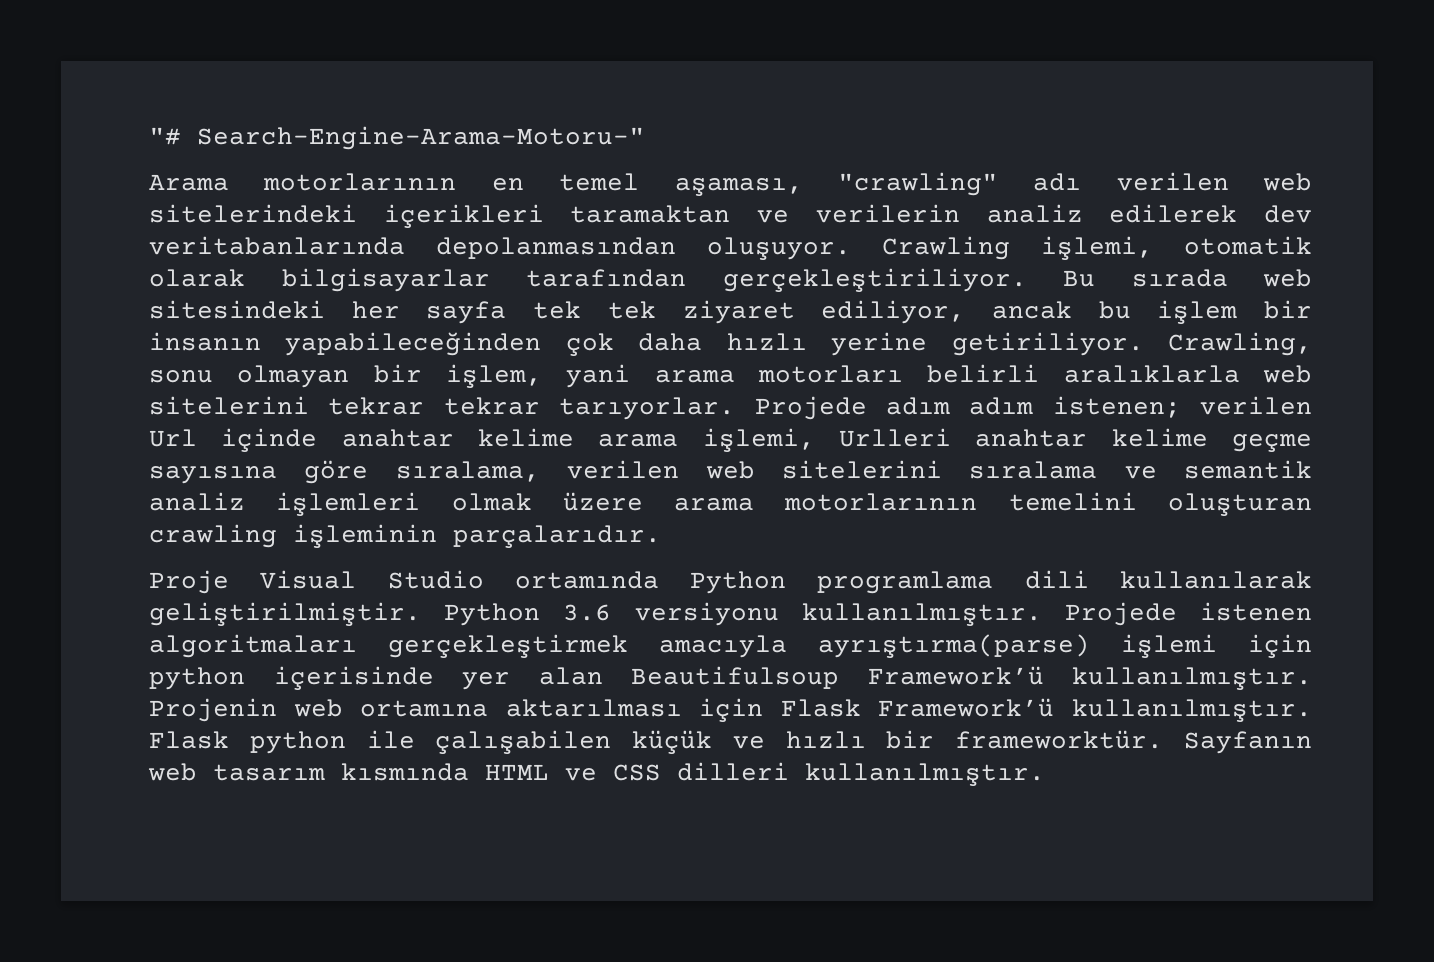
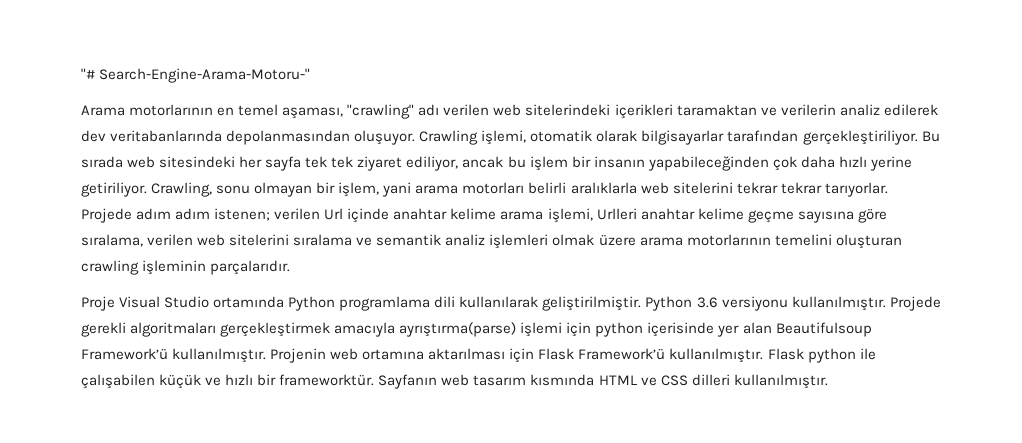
[1200,602,1312,621] istenen -> [81,322,126,337] gerekli

